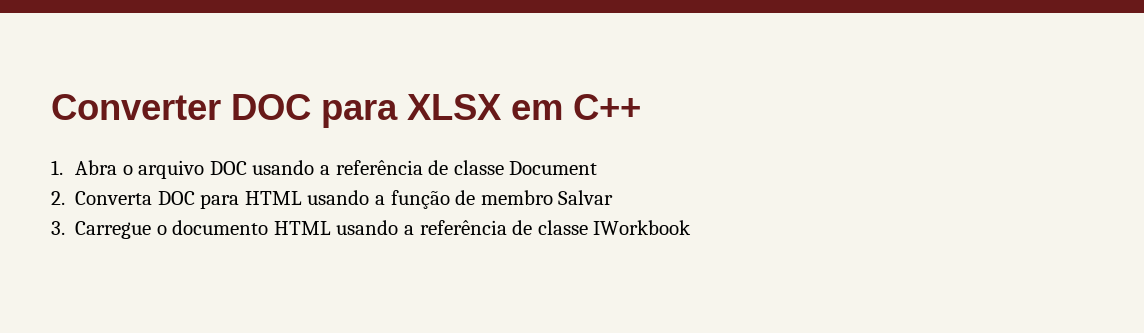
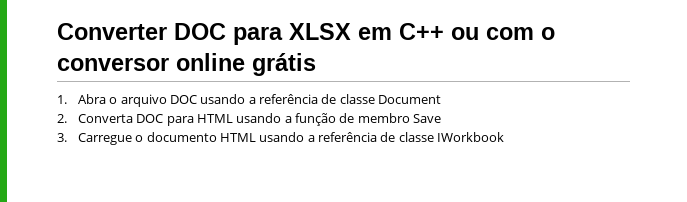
(641, 107) none -> [451,27,555,40] [57,53,316,76] ou com o conversor online grátis
[558,190,614,205] Salvar -> [413,114,442,123] Save

